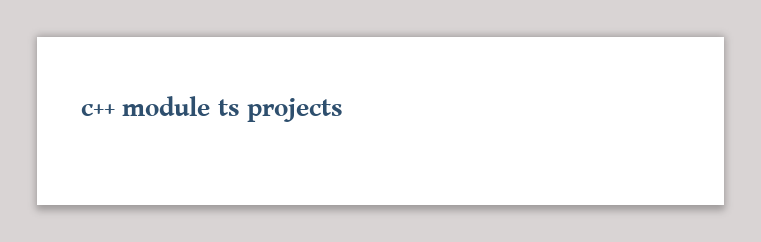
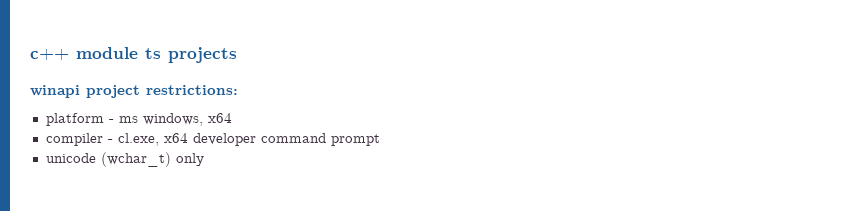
(343, 110) none -> [30,85,238,98] [45,113,232,126] [45,133,380,146] [45,152,204,167] // winapi project restrictions: // platform - ms windows, x64 // compiler - cl.exe, x64 developer command prompt // unicode (wchar_t) only

